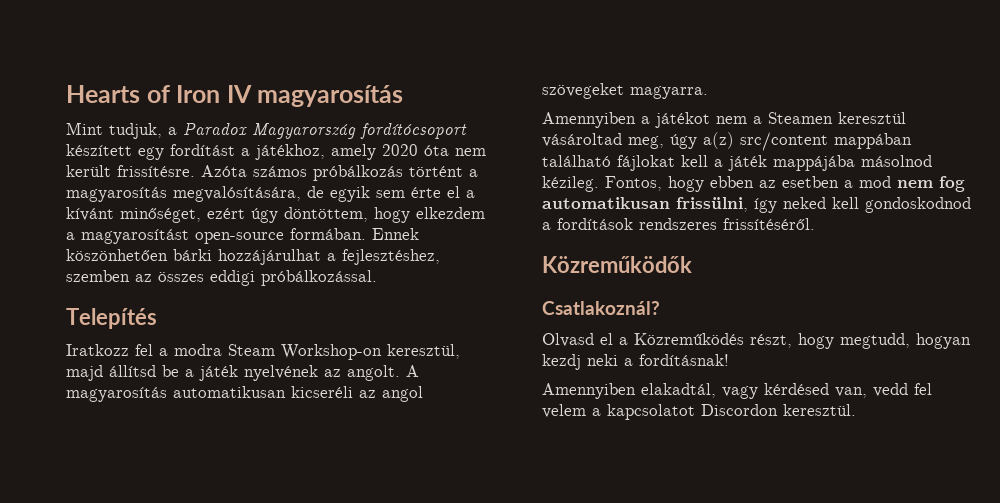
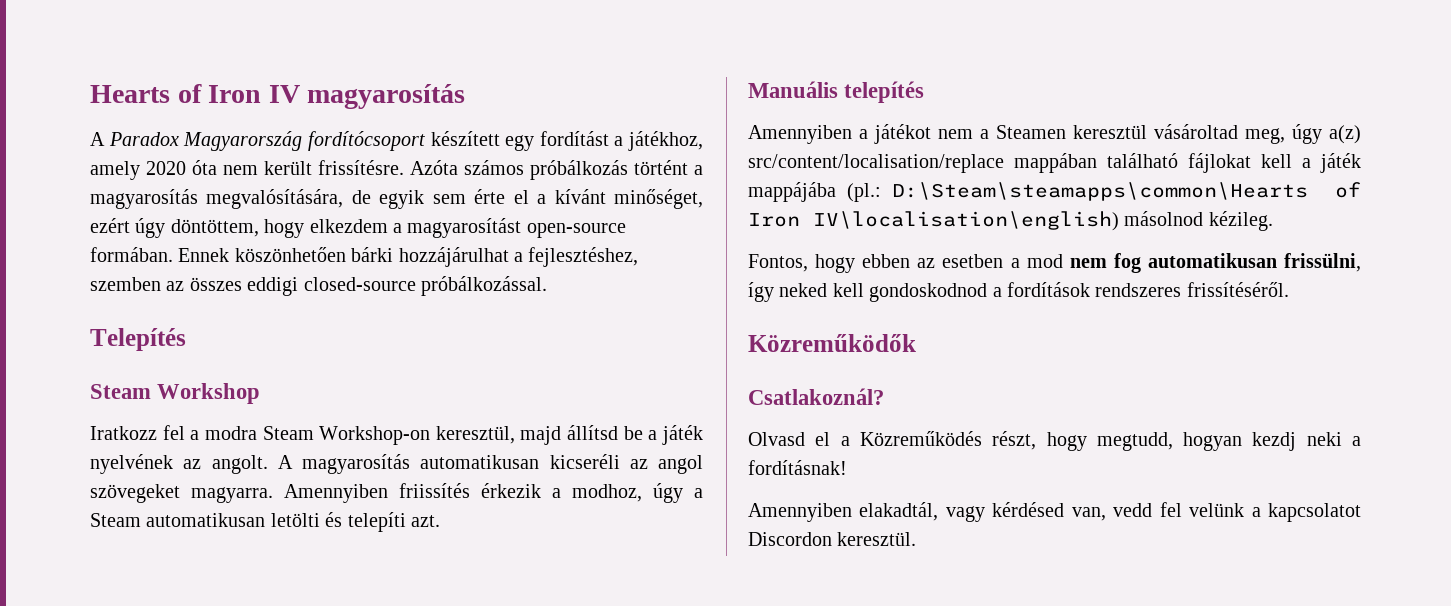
[66,122,177,139] Mint tudjuk, a -> [90,132,105,146] A
(255, 278) none -> [303,277,416,291] closed-source
(157, 318) none -> [90,383,261,404] // Steam Workshop
(708, 92) none -> [284,483,703,503] [90,512,440,532] [748,81,925,103] Amennyiben friissítés érkezik a modhoz, úgy a Steam automatikusan letölti és telepíti azt. // Manuális telepítés
[740,132,828,151] src/content -> [748,154,1004,173] src/content/localisation/replace
(855, 163) none -> [847,182,1361,202] [748,211,1119,231] (pl.: D:\Steam\steamapps\common\Hearts of Iron IV\localisation\english)
(599, 184) none -> (1273, 221) //
[542,404,586,418] velem -> [1189,503,1245,517] velünk

